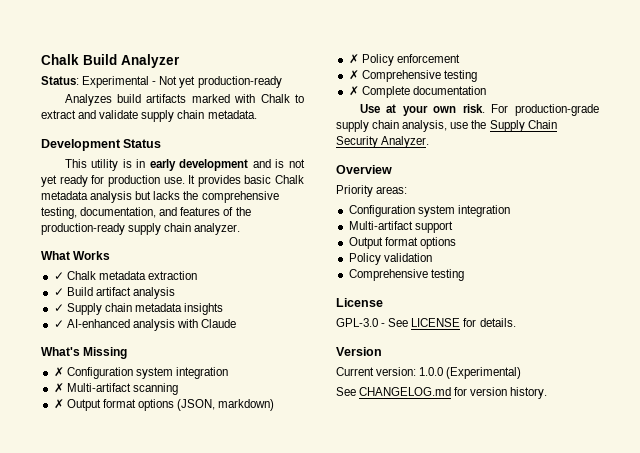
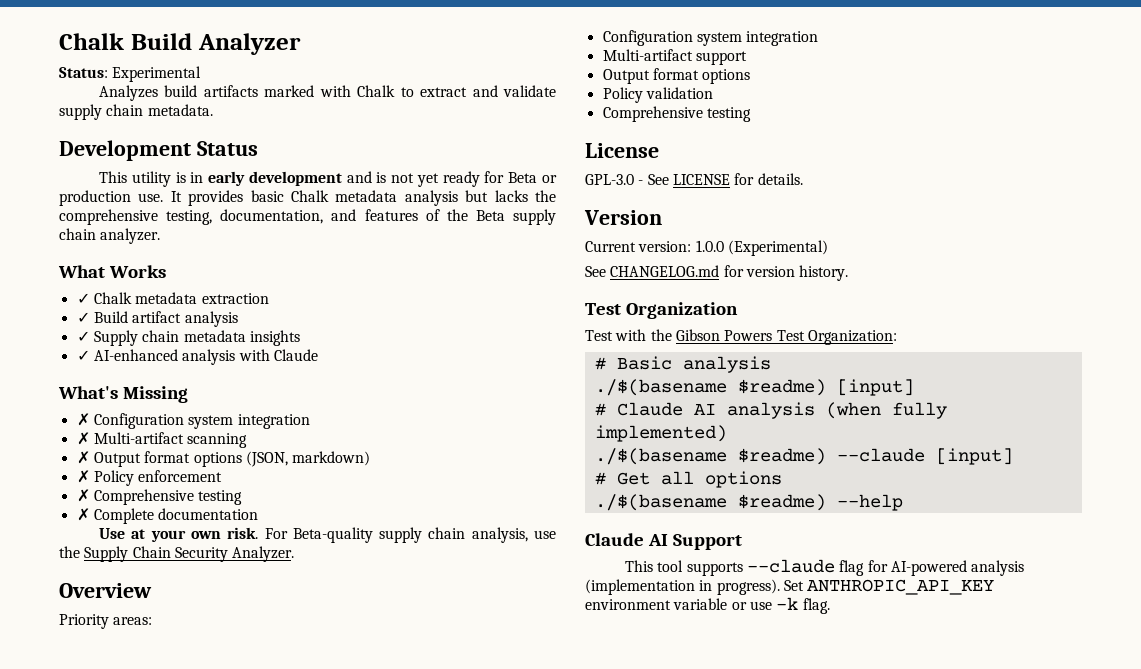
[152,76,282,88] - Not yet production-ready -> (202, 74) none
(105, 179) none -> [508,172,557,183] Beta or
[41,223,125,235] production-ready -> [475,210,505,221] Beta
[515,104,599,116] production-grade -> [292,527,373,543] Beta-quality
(548, 393) none -> [585,302,738,319] [585,329,897,345] [594,356,771,373] [594,379,914,396] [594,402,947,419] [594,425,727,442] [594,448,1013,465] [594,471,782,488] [594,494,903,511] [585,533,742,550] [624,559,1025,576] [585,579,995,595] [585,597,830,614] // Test Organization // Test with the Gibson Powers Test Organization: // # Basic analysis // ./$(basename $readme) [input] // # Claude AI analysis (when fully implemented) // ./$(basename $readme) --claude [input] // # Get all options // ./$(basename $readme) --help // Claude AI Support // This tool supports --claude flag for AI-powered analysis (implementation in progress). Set ANTHROPIC_API_KEY environment variable or use -k flag.

